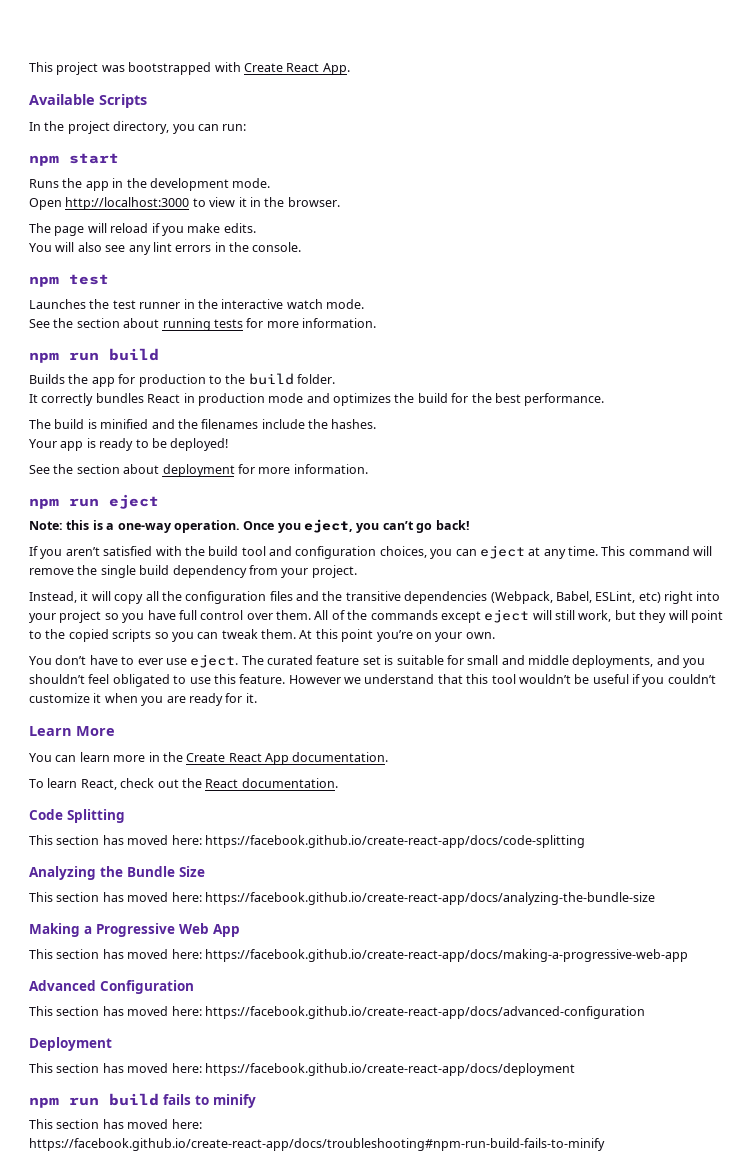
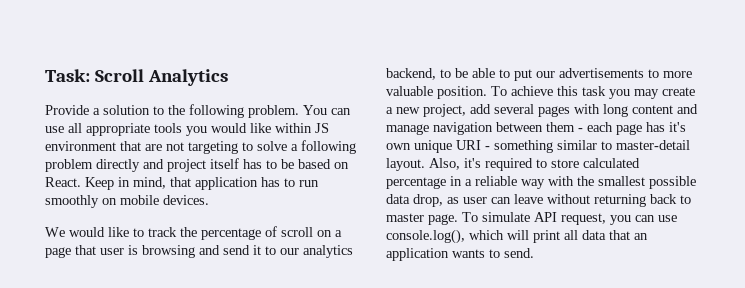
[29,62,350,75] [29,94,147,108] [29,121,247,134] [29,153,119,166] [29,178,271,191] [29,197,340,210] [29,223,256,236] [29,242,302,255] [29,274,109,287] [29,299,364,309] [29,318,376,331] [29,348,159,363] [29,373,335,387] [29,393,605,406] [29,419,377,429] [29,438,229,451] [29,464,368,477] [29,494,159,509] [29,519,470,533] [29,545,713,559] [29,565,357,578] [29,591,721,604] [29,609,723,623] [29,629,495,642] [29,654,706,668] [29,674,716,687] [29,693,257,706] [29,726,115,736] [29,752,389,765] [29,778,338,790] [29,809,125,823] [29,835,585,848] [29,866,205,880] [29,892,655,905] [29,923,240,937] [29,949,688,962] [29,980,194,994] [29,1006,645,1019] [29,1037,112,1051] [29,1063,575,1076] [29,1093,256,1108] [29,1119,202,1129] [29,1138,605,1151] This project was bootstrapped with Create React App. // Available Scripts // In the project directory, you can run: // npm start // Runs the app in the development mode. // Open http://localhost:3000 to view it in the browser. // The page will reload if you make edits. // You will also see any lint errors in the console. // npm test // Launches the test runner in the interactive watch mode. // See the section about running tests for more information. // npm run build // Builds the app for production to the build folder. // It correctly bundles React in production mode and optimizes the build for the best performance. // The build is minified and the filenames include the hashes. // Your app is ready to be deployed! // See the section about deployment for more information. // npm run eject // Note: this is a one-way operation. Once you eject, you can’t go back! // If you aren’t satisfied with the build tool and configuration choices, you can eject at any time. This command will remove the single build dependency from your project. // Instead, it will copy all the configuration files and the transitive dependencies (Webpack, Babel, ESLint, etc) right into your project so you have full control over them. All of the commands except eject will still work, but they will point to the copied scripts so you can tweak them. At this point you’re on your own. // You don’t have to ever use eject. The curated feature set is suitable for small and middle deployments, and you shouldn’t feel obligated to use this feature. However we understand that this tool wouldn’t be useful if you couldn’t customize it when you are ready for it. // Learn More // You can learn more in the Create React App documentation. // To learn React, check out the React documentation. // Code Splitting // This section has moved here: https://facebook.github.io/create-react-app/docs/code-splitting // Analyzing the Bundle Size // This section has moved here: https://facebook.github.io/create-react-app/docs/analyzing-the-bundle-size // Making a Progressive Web App // This section has moved here: https://facebook.github.io/create-react-app/docs/making-a-progressive-web-app // Advanced Configuration // This section has moved here: https://facebook.github.io/create-react-app/docs/advanced-configuration // Deployment // This section has moved here: https://facebook.github.io/create-react-app/docs/deployment // npm run build fails to minify // This section has moved here: https://facebook.github.io/create-react-app/docs/troubleshooting#npm-run-build-fails-to-minify -> [45,69,228,86] [45,104,351,118] [45,123,329,136] [45,140,356,154] [45,158,349,172] [45,177,319,190] [45,195,209,208] [45,226,342,240] [45,245,353,258] [386,68,692,81] [386,86,695,99] [386,104,698,117] [386,122,686,135] [386,140,690,153] [386,158,640,171] [386,176,696,189] [386,194,691,207] [386,212,677,225] [386,229,648,244] [386,248,534,261] Task: Scroll Analytics // Provide a solution to the following problem. You can use all appropriate tools you would like within JS environment that are not targeting to solve a following problem directly and project itself has to be based on React. Keep in mind, that application has to run smoothly on mobile devices. // We would like to track the percentage of scroll on a page that user is browsing and send it to our analytics backend, to be able to put our advertisements to more valuable position. To achieve this task you may create a new project, add several pages with long content and manage navigation between them - each page has it's own unique URI - something similar to master-detail layout. Also, it's required to store calculated percentage in a reliable way with the smallest possible data drop, as user can leave without returning back to master page. To simulate API request, you can use console.log(), which will print all data that an application wants to send.

